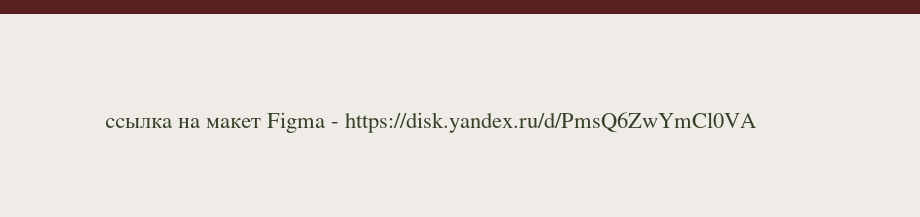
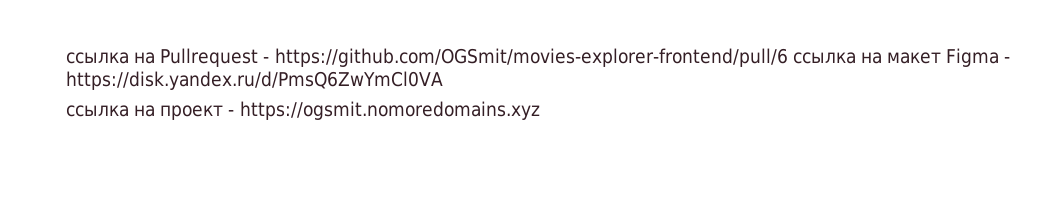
[105,118,202,128] ссылка на -> [66,48,882,67] ссылка на Pullrequest - https://github.com/OGSmit/movies-explorer-frontend/pull/6 ссылка на
(757, 122) none -> [66,101,540,120] // ссылка на проект - https://ogsmit.nomoredomains.xyz

